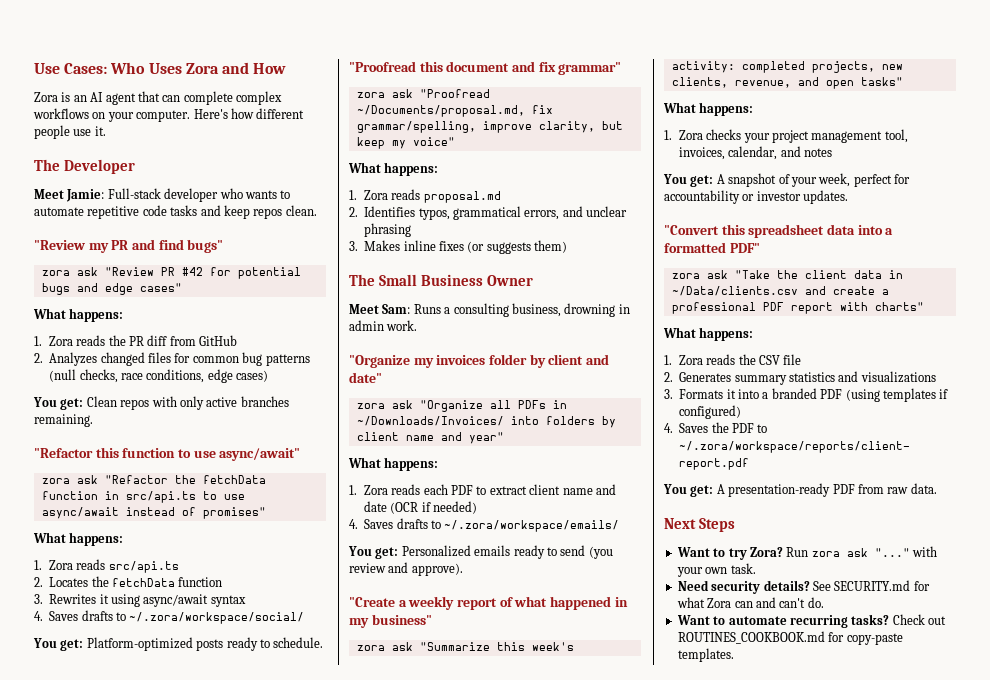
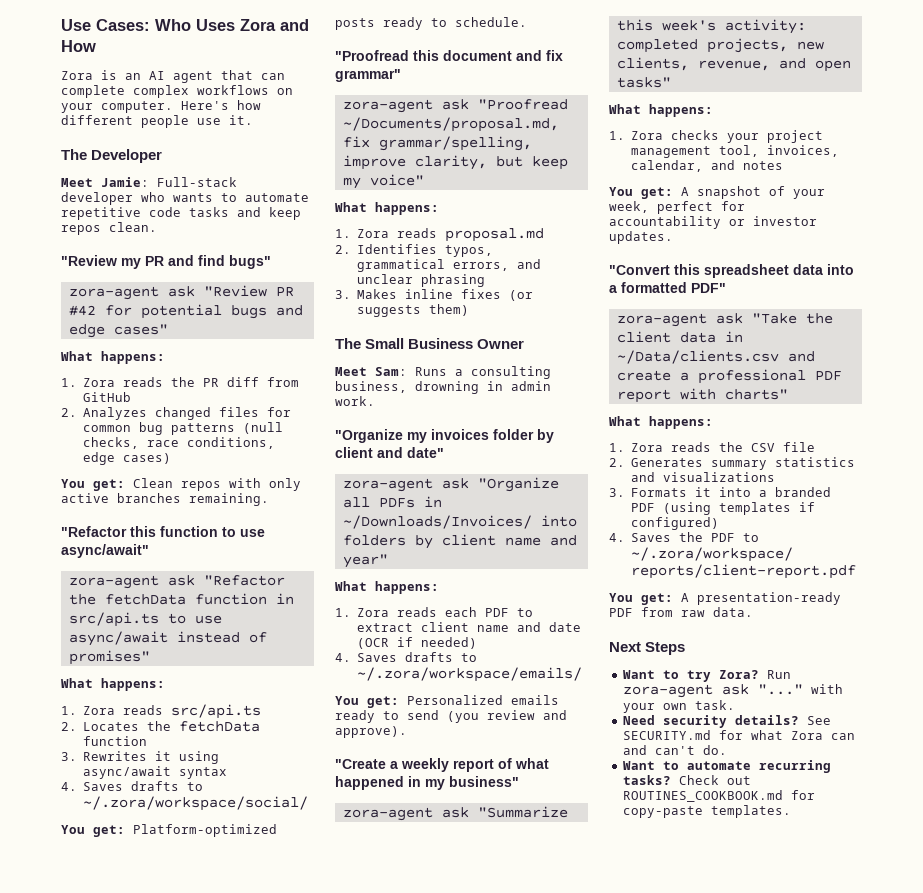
[41,270,70,276] zora -> [68,286,159,300] zora-agent
[41,478,70,484] zora -> [68,575,159,589] zora-agent
[356,92,385,98] zora -> [342,99,433,113] zora-agent
[356,403,385,409] zora -> [342,478,433,492] zora-agent
[356,645,385,651] zora -> [342,807,433,821] zora-agent
[671,273,700,279] zora -> [616,313,707,327] zora-agent
[811,551,840,557] zora -> [622,684,713,698] zora-agent

